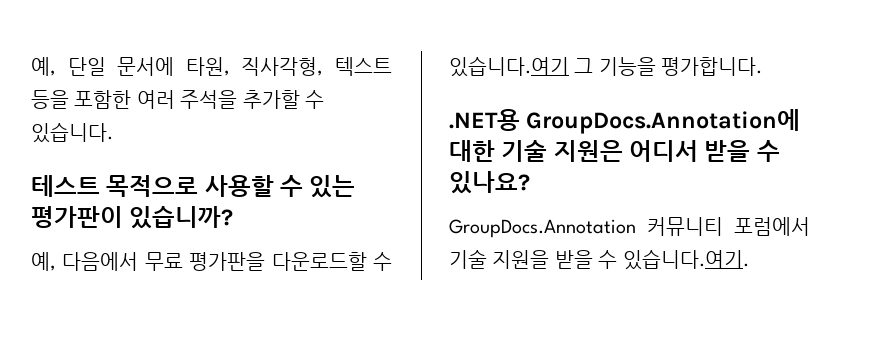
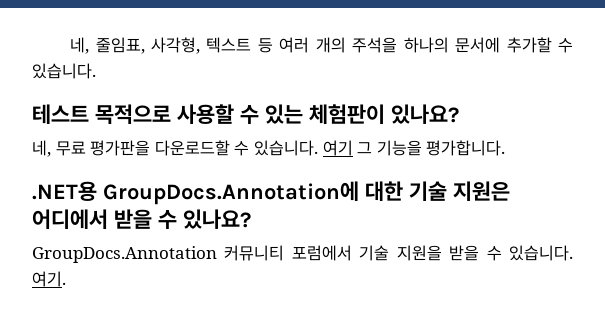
[31,57,392,76] [31,90,238,109] 예, 단일 문서에 타원, 직사각형, 텍스트 등을 포함한 여러 주석을 -> [70,37,501,54] 네, 줄임표, 사각형, 텍스트 등 여러 개의 주석을 하나의 문서에
[31,206,234,229] [31,252,139,271] 평가판이 있습니까? // 예, 다음에서 -> [309,104,459,125] [32,140,51,157] 체험판이 있나요? // 네,
[449,56,569,77] 있습니다.여기 -> [253,140,353,156] 있습니다. 여기
[629,140,699,162] 어디서 -> [32,209,108,230] 어디에서
[622,249,749,270] 있습니다.여기. -> [509,245,573,261] [32,271,66,287] 있습니다. 여기.

